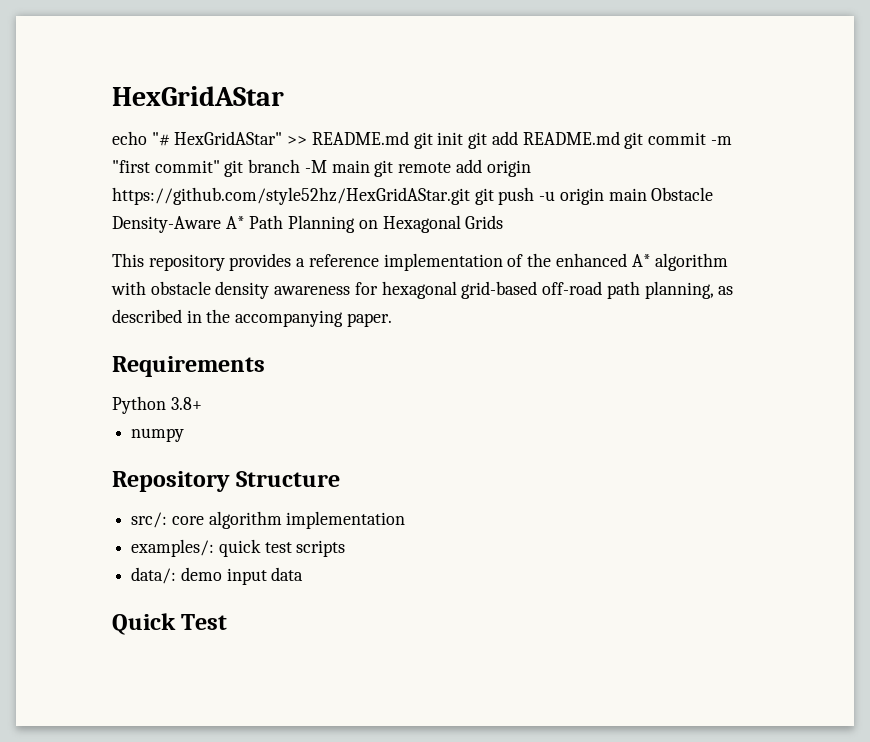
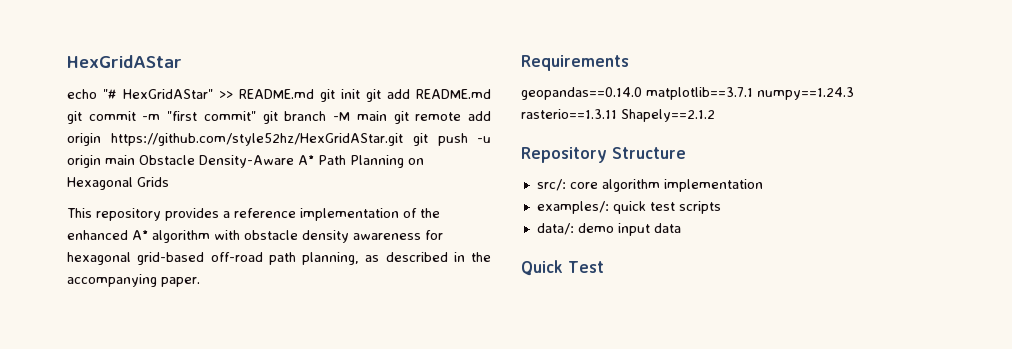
[112,396,202,414] [131,428,185,442] Python 3.8+ // numpy -> [521,87,854,100] [521,109,715,122] geopandas==0.14.0 matplotlib==3.7.1 numpy==1.24.3 rasterio==1.3.11 Shapely==2.1.2

